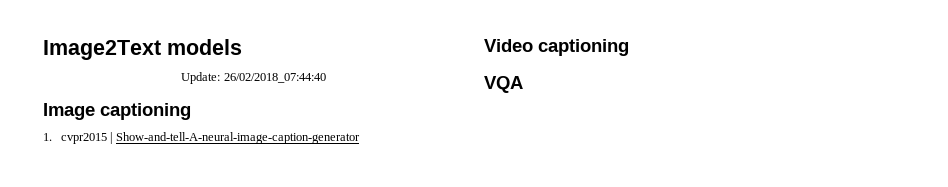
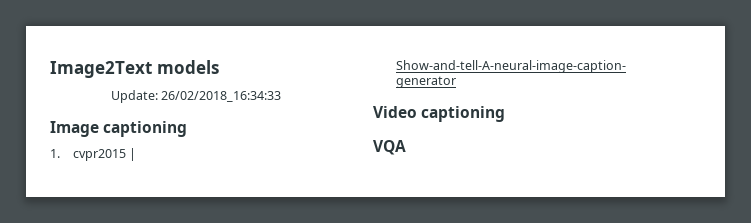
[223,73,326,83] 26/02/2018_07:44:40 -> [161,91,282,102] 26/02/2018_16:34:33

